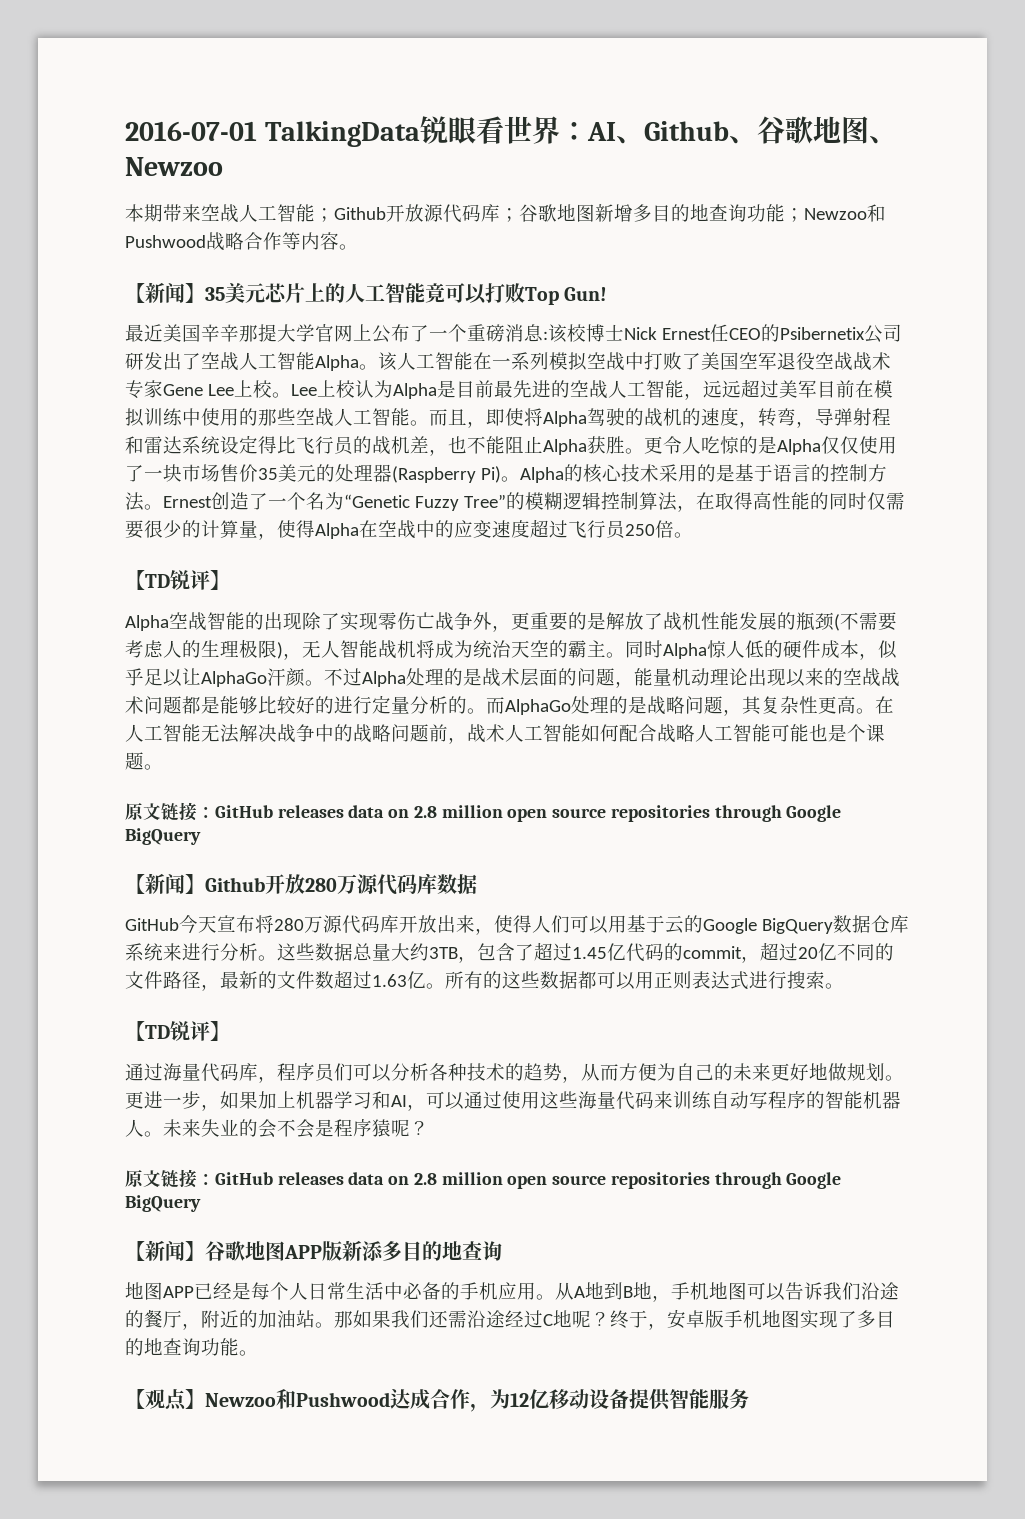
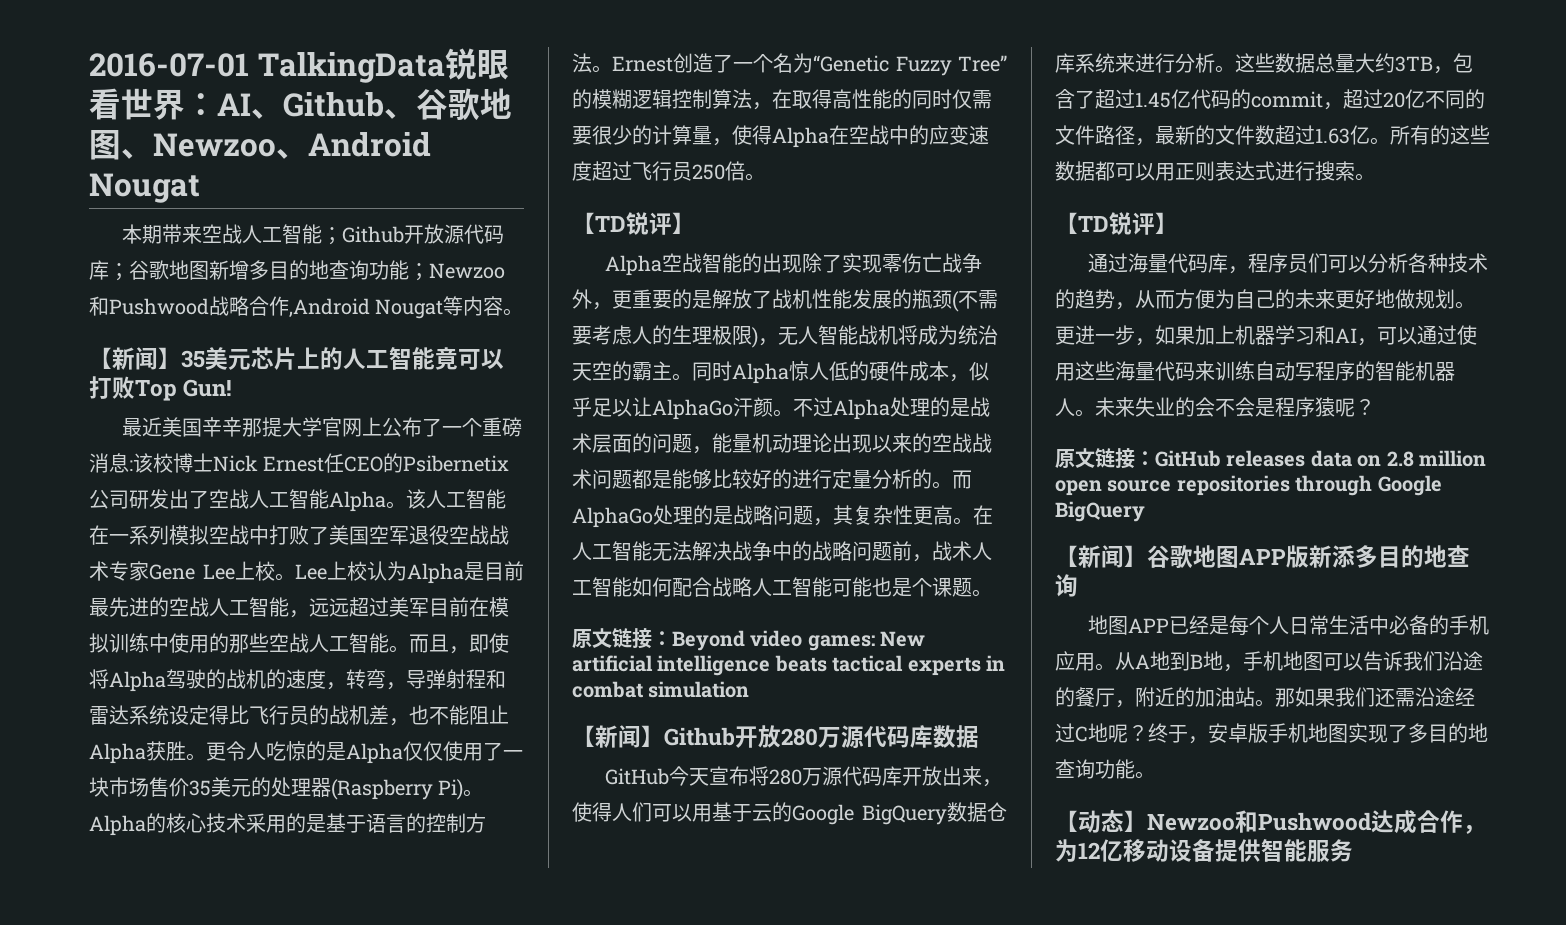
(223, 166) none -> [276,132,431,159] [89,173,200,203] 、Android Nougat
(282, 241) none -> [289,298,444,319] ,Android Nougat
[215,805,842,822] [125,828,201,845] GitHub releases data on 2.8 million open source repositories through Google BigQuery -> [672,630,926,651] [572,655,1005,676] [572,681,750,698] Beyond video games: New artificial intelligence beats tactical experts in combat simulation
[145,1389,187,1411] 观点 -> [1078,810,1124,833] 动态

